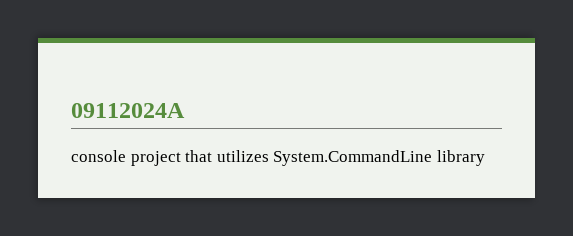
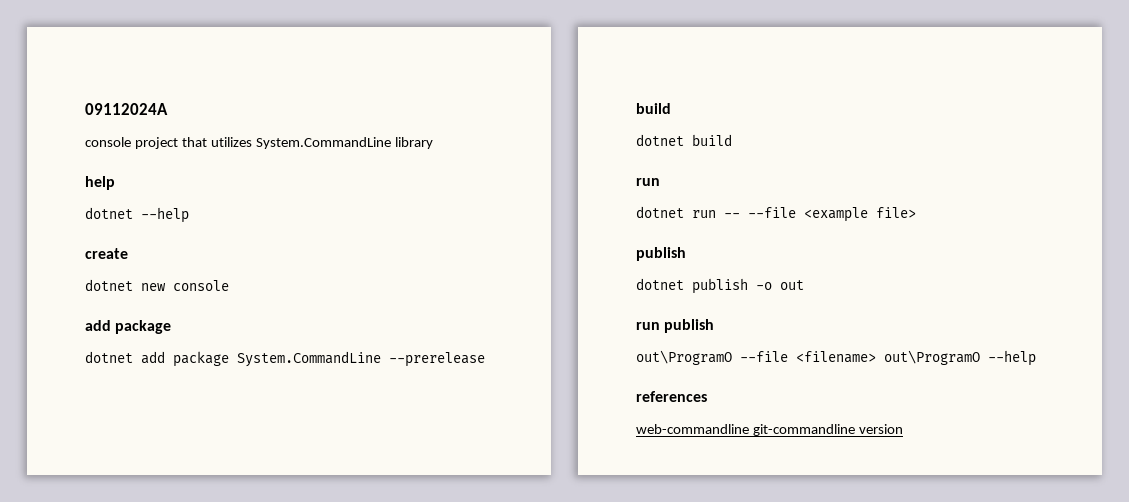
(485, 158) none -> [85,176,115,190] [85,207,189,223] [85,248,128,259] [85,279,229,291] [85,320,172,334] [85,351,485,367] [636,103,671,114] [636,134,732,146] [636,178,660,186] [636,206,916,222] [636,247,686,261] [636,278,804,294] [636,319,715,333] [636,350,1036,366] [636,391,707,402] [636,424,903,436] // help // dotnet --help // create // dotnet new console // add package // dotnet add package System.CommandLine --prerelease // build // dotnet build // run // dotnet run -- --file <example file> // publish // dotnet publish -o out // run publish // out\ProgramO --file <filename> out\ProgramO --help // references // web-commandline git-commandline version

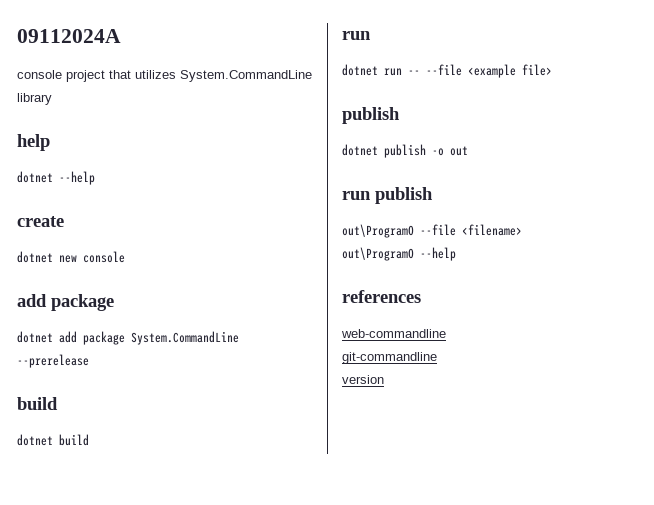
(876, 357) none -> (522, 230) //
(749, 429) none -> (446, 333) //
(855, 430) none -> (437, 358) //

